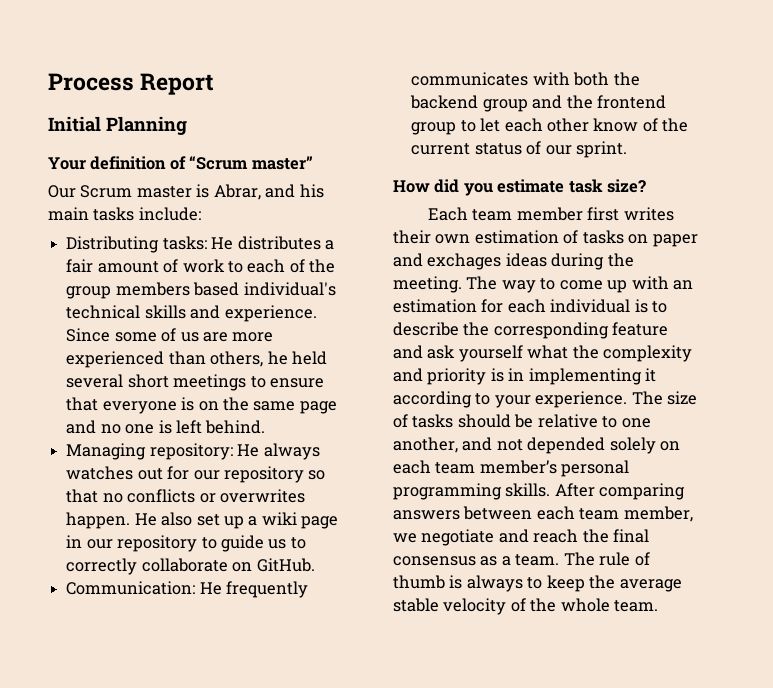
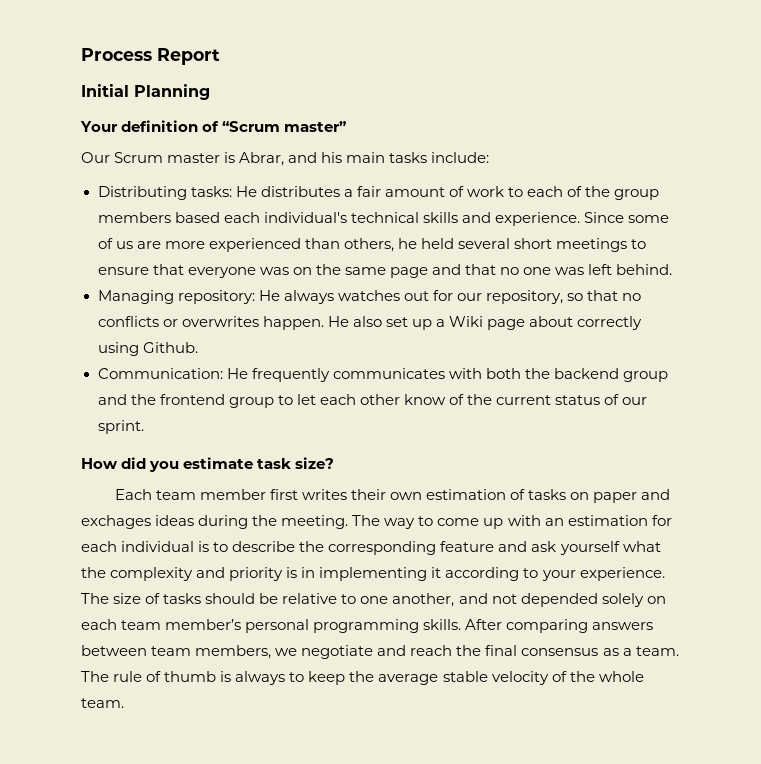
(240, 289) none -> [223,212,260,223] each
[181,397,195,411] is -> [259,267,289,275] was
(97, 427) none -> [464,264,496,275] that
[158,420,172,434] is -> [555,267,585,275] was
[223,466,304,483] repository -> [485,290,563,304] repository,
[261,512,339,529] [66,535,306,552] [66,558,315,575] wiki page in our repository to guide us to correctly collaborate on GitHub. -> [448,316,643,330] [97,342,198,356] Wiki page about correctly using Github.
[536,506,693,522] each team member, -> [151,645,272,659] team members,

